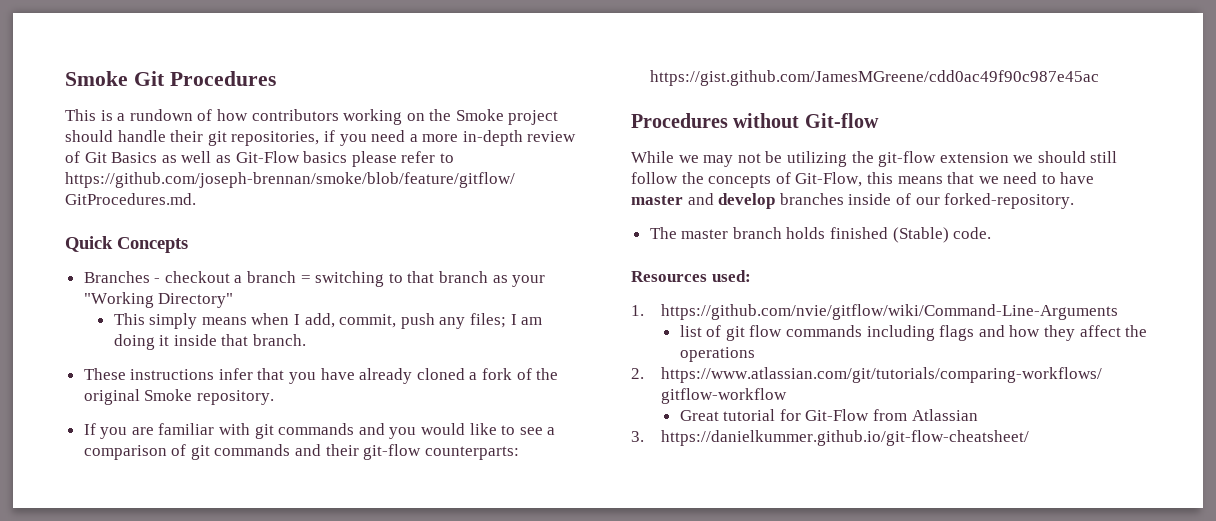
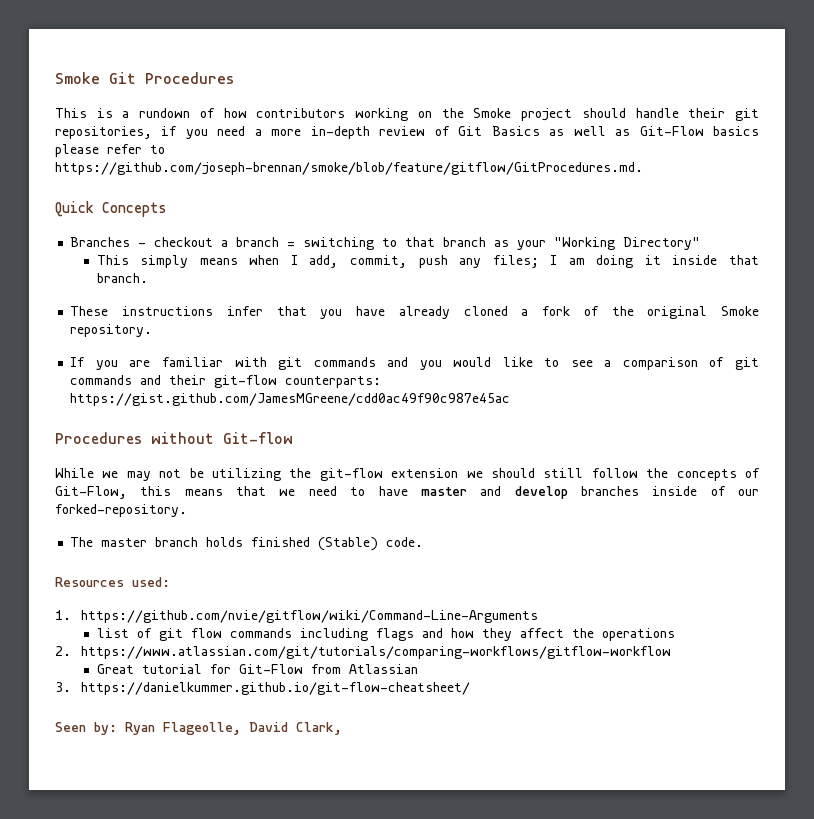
(1030, 438) none -> [55,722,342,735] // Seen by: Ryan Flageolle, David Clark,

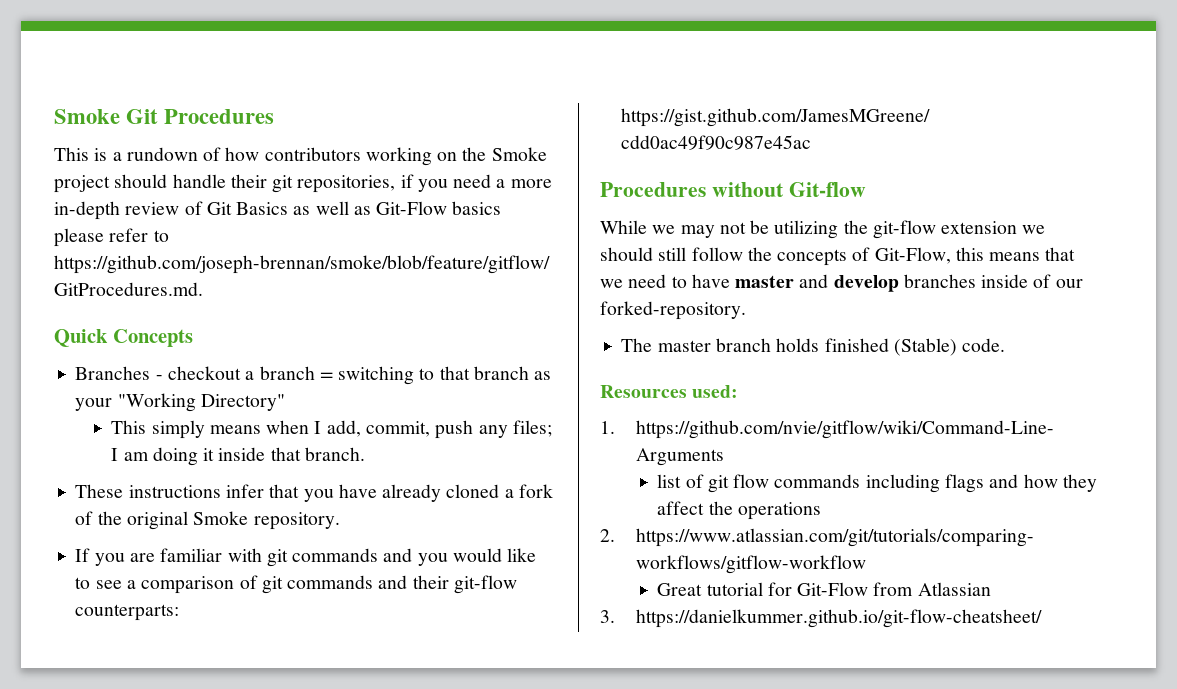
[55,722,342,735] // Seen by: Ryan Flageolle, David Clark, -> (1042, 618) none

